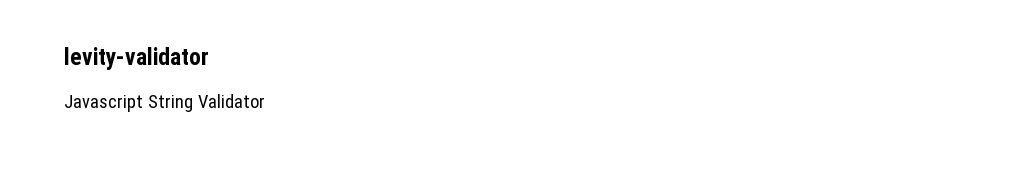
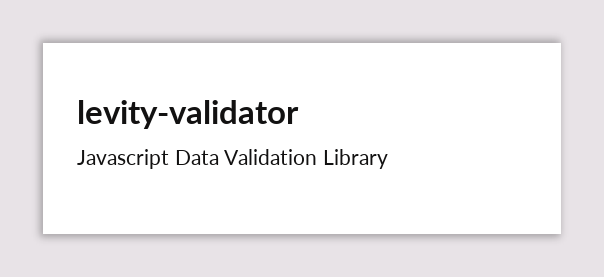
[147,94,265,112] String Validator -> [174,149,389,169] Data Validation Library

